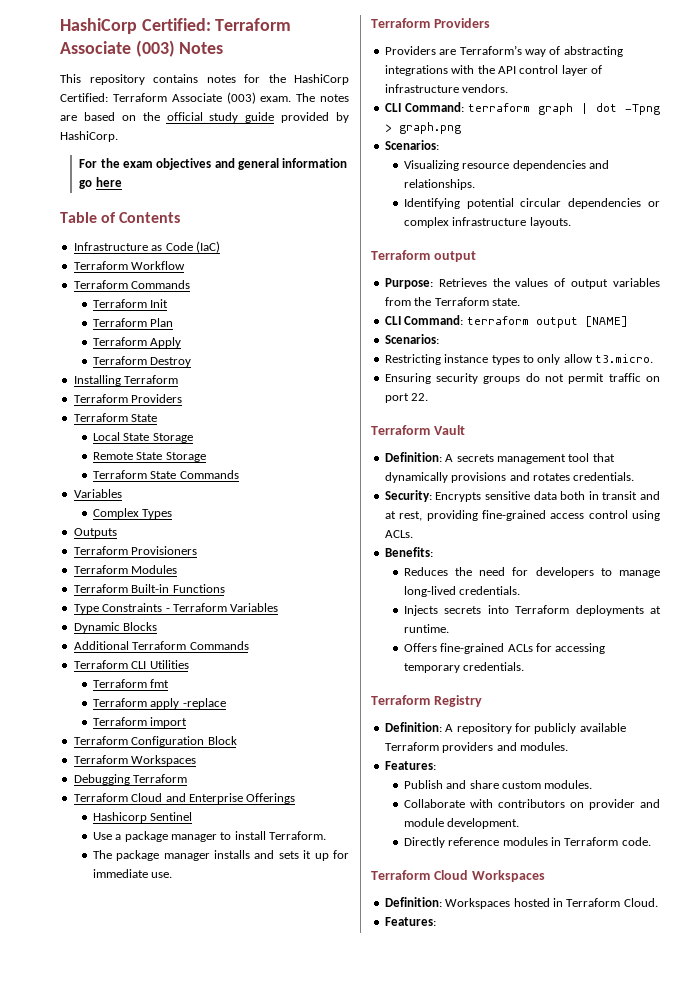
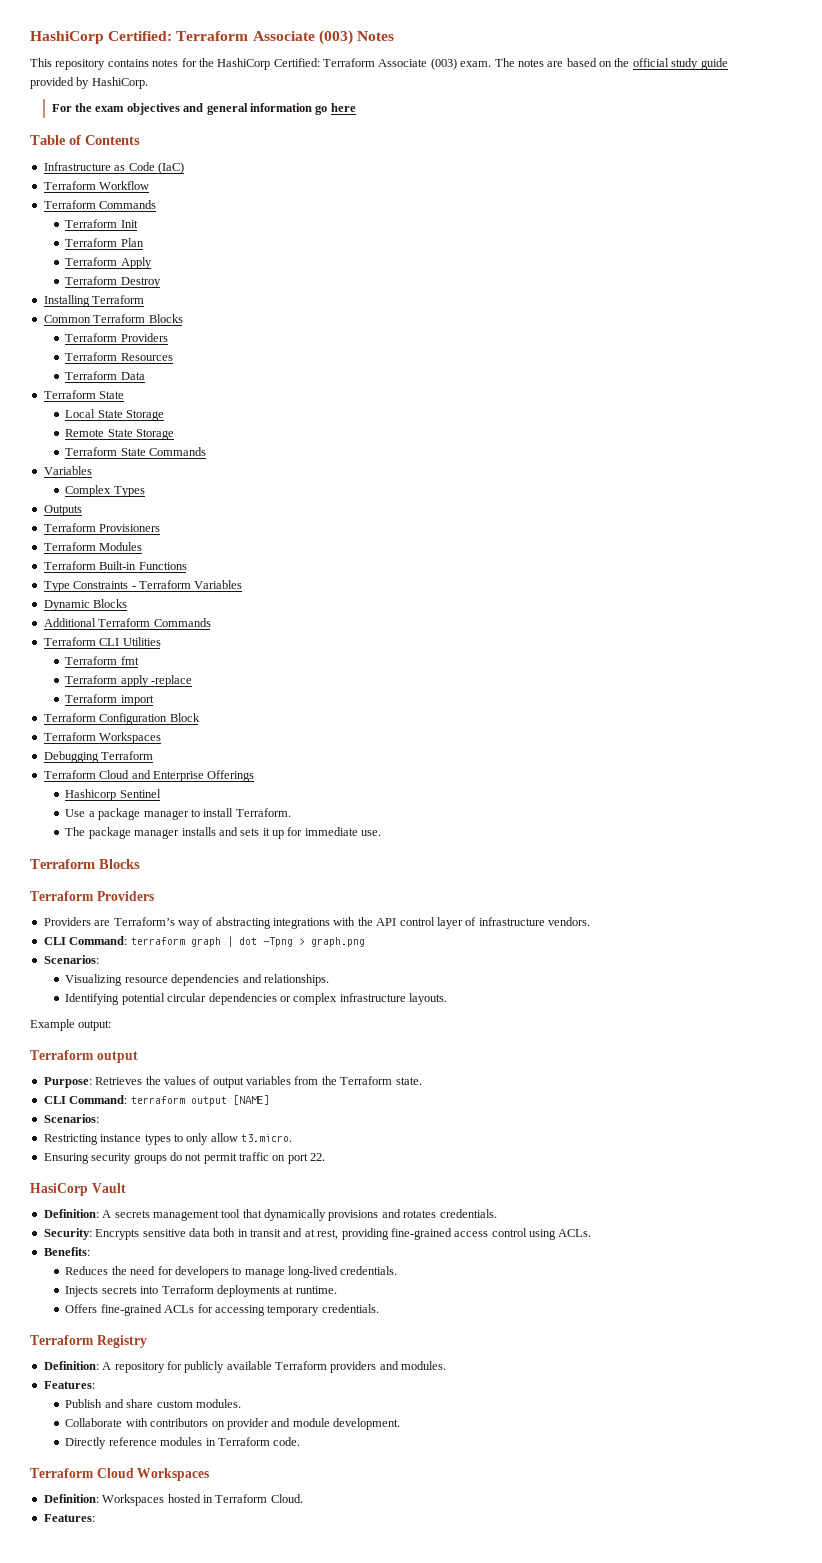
[73,394,183,403] // Terraform Providers -> [43,314,183,323] [65,333,168,342] [65,352,173,361] [65,371,145,380] // Common Terraform Blocks // Terraform Providers // Terraform Resources // Terraform Data
(173, 875) none -> [30,859,140,869] // Terraform Blocks
(571, 222) none -> [30,1019,112,1031] // Example output:
[371,425,430,435] Terraform -> [30,1183,88,1196] HasiCorp

